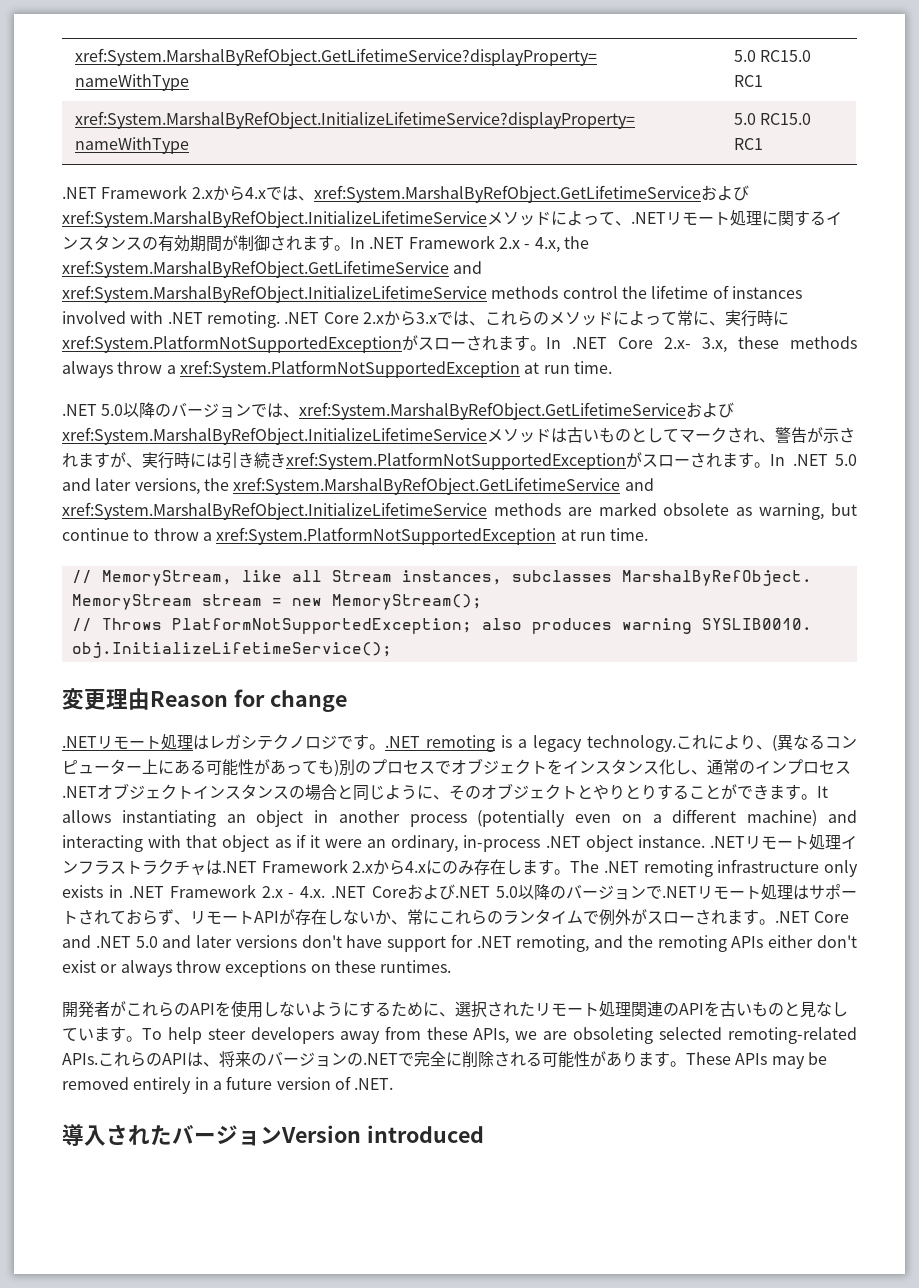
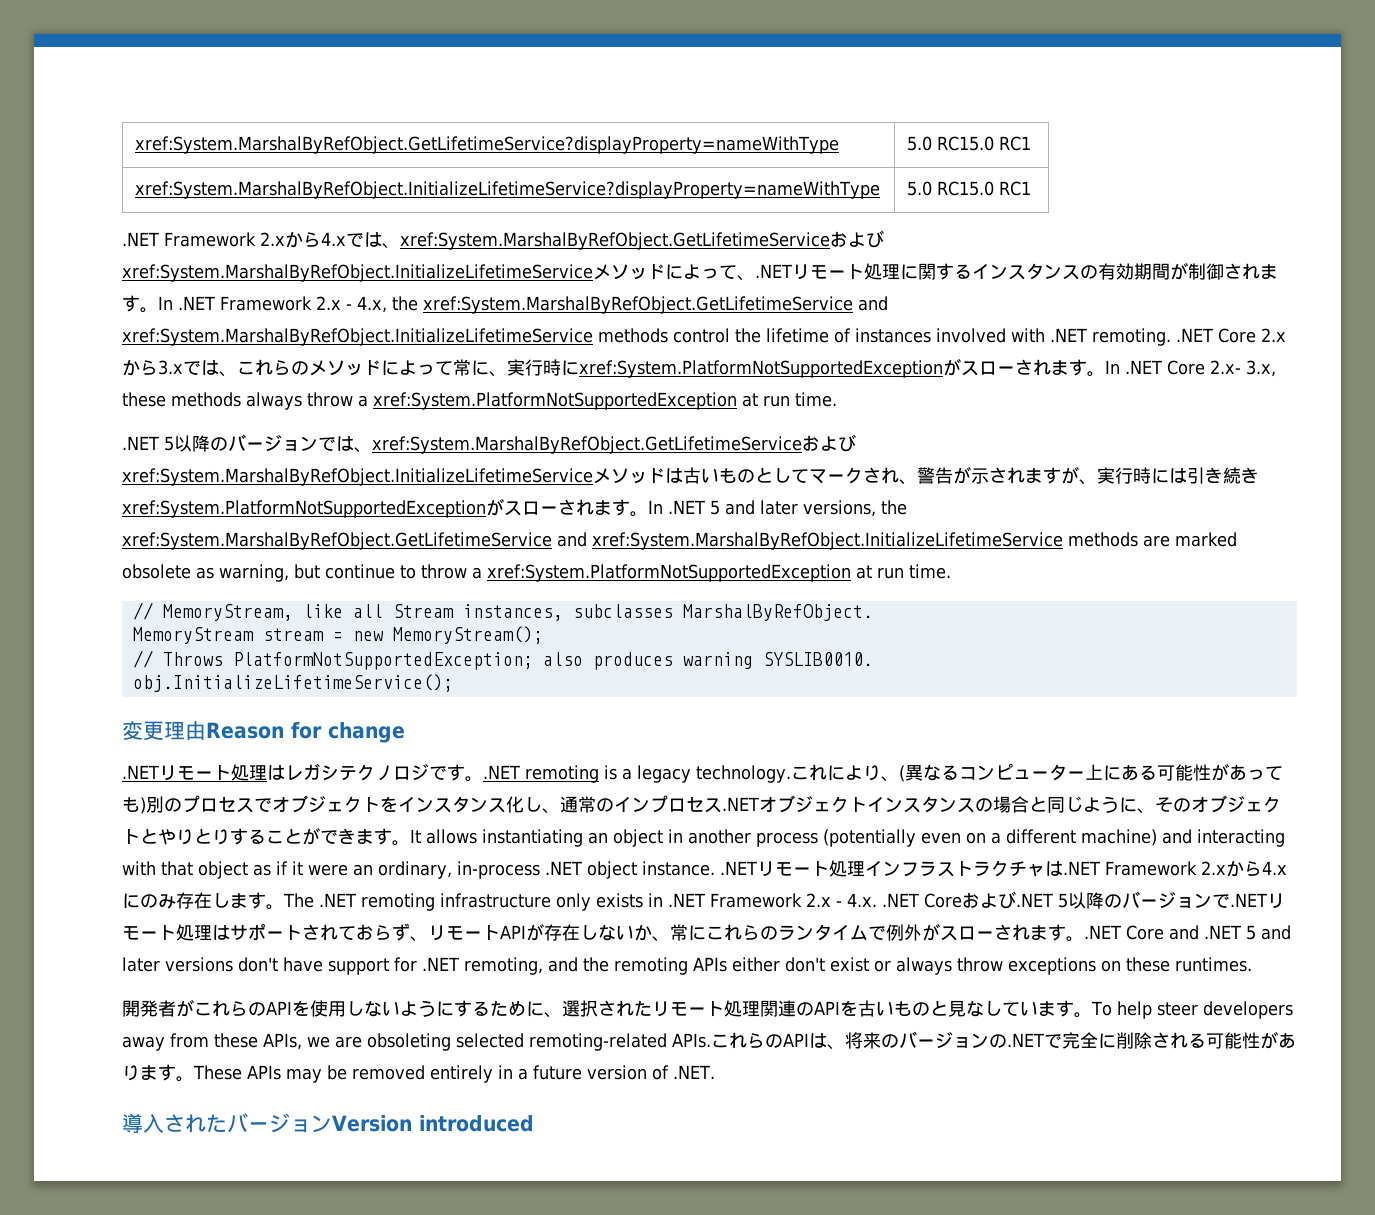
[101,404,124,416] 5.0 -> [164,436,174,451] 5
[835,454,857,466] 5.0 -> [710,500,720,515] 5
[496,886,518,898] 5.0 -> [1057,893,1068,908] 5
[135,936,158,948] 5.0 -> [1246,925,1256,940] 5

